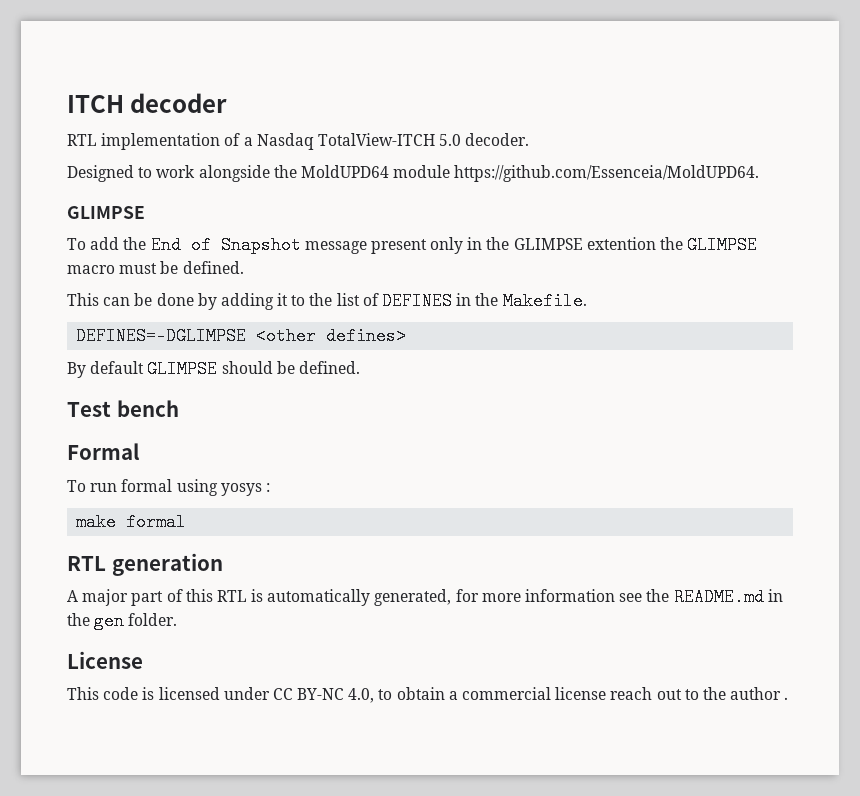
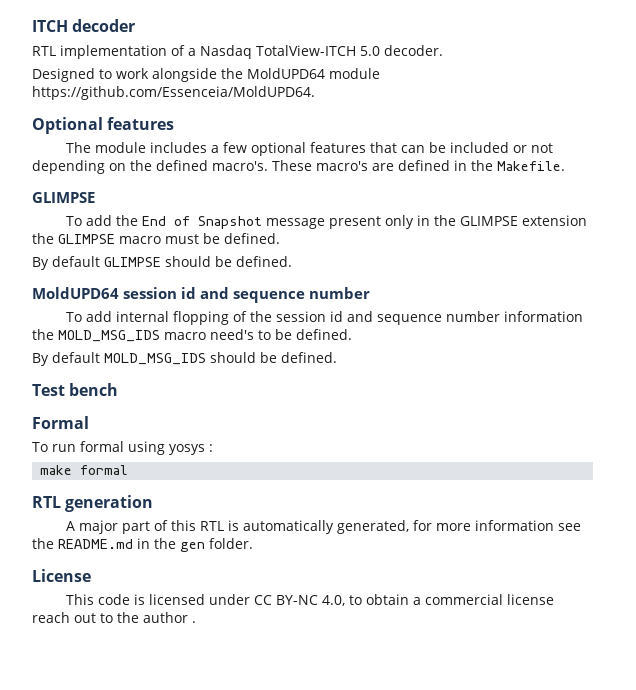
(760, 173) none -> [32,117,175,134] [66,142,554,156] [32,160,565,174] // Optional features // The module includes a few optional features that can be included or not depending on the defined macro's. These macro's are defined in the Makefile.
[586,237,656,250] extention -> [522,215,588,226] extension
[67,292,587,310] [76,327,407,345] [67,360,218,378] This can be done by adding it to the list of DEFINES in the Makefile. // DEFINES=-DGLIMPSE <other defines> // By default GLIMPSE -> [32,256,292,270] [32,287,370,303] [66,311,584,325] [32,329,352,342] [32,352,206,366] By default GLIMPSE should be defined. // MoldUPD64 session id and sequence number // To add internal flopping of the session id and sequence number information the MOLD_MSG_IDS macro need's to be defined. // By default MOLD_MSG_IDS

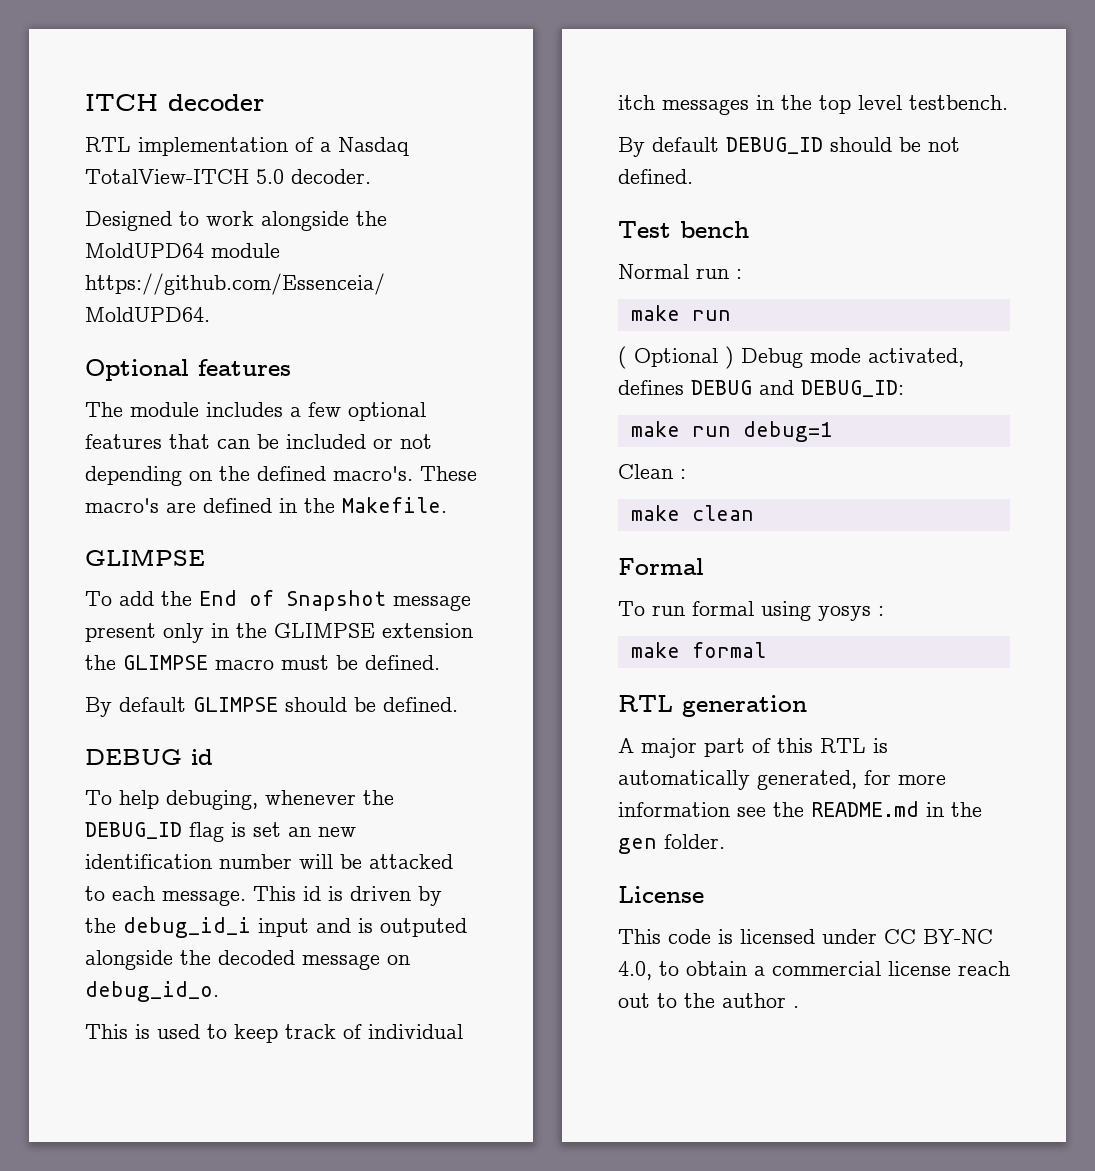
[32,287,370,303] [66,311,584,325] [32,329,352,342] [32,352,277,366] MoldUPD64 session id and sequence number // To add internal flopping of the session id and sequence number information the MOLD_MSG_IDS macro need's to be defined. // By default MOLD_MSG_IDS should be -> [85,749,213,765] [85,790,394,810] [85,822,356,842] [85,854,453,869] [85,886,442,906] [85,917,467,938] [85,950,410,970] [85,981,219,1002] [85,1024,463,1043] [618,95,1008,115] [618,137,960,157] DEBUG id // To help debuging, whenever the DEBUG_ID flag is set an new identification number will be attacked to each message. This id is driven by the debug_id_i input and is outputed alongside the decoded message on debug_id_o. // This is used to keep track of individual itch messages in the top level testbench. // By default DEBUG_ID should be not
(119, 389) none -> [618,264,742,279] [630,305,731,321] [618,346,964,369] [618,380,904,397] [630,421,832,442] [618,464,686,479] [630,505,754,521] // Normal run : // make run // ( Optional ) Debug mode activated, defines DEBUG and DEBUG_ID: // make run debug=1 // Clean : // make clean

